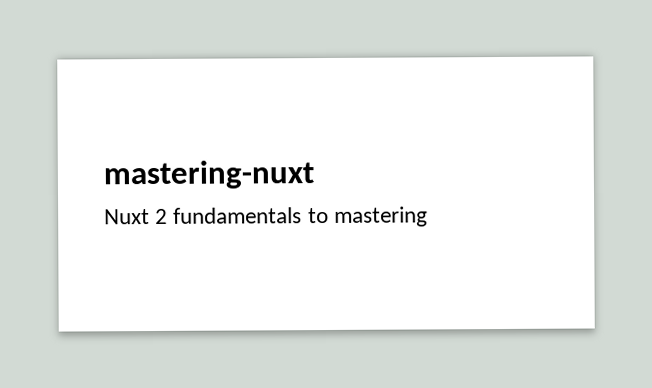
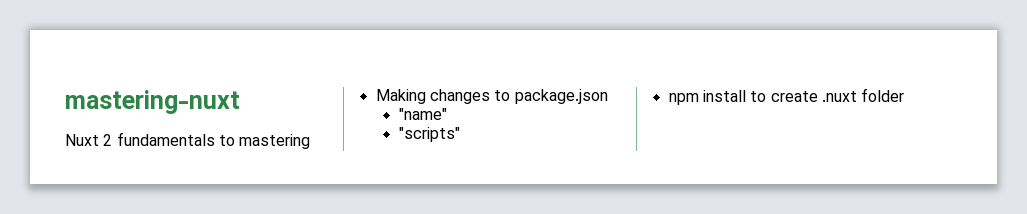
(428, 216) none -> [375,89,608,104] [398,108,447,120] [398,127,460,142] [668,88,905,105] // Making changes to package.json // "name" // "scripts" // npm install to create .nuxt folder

